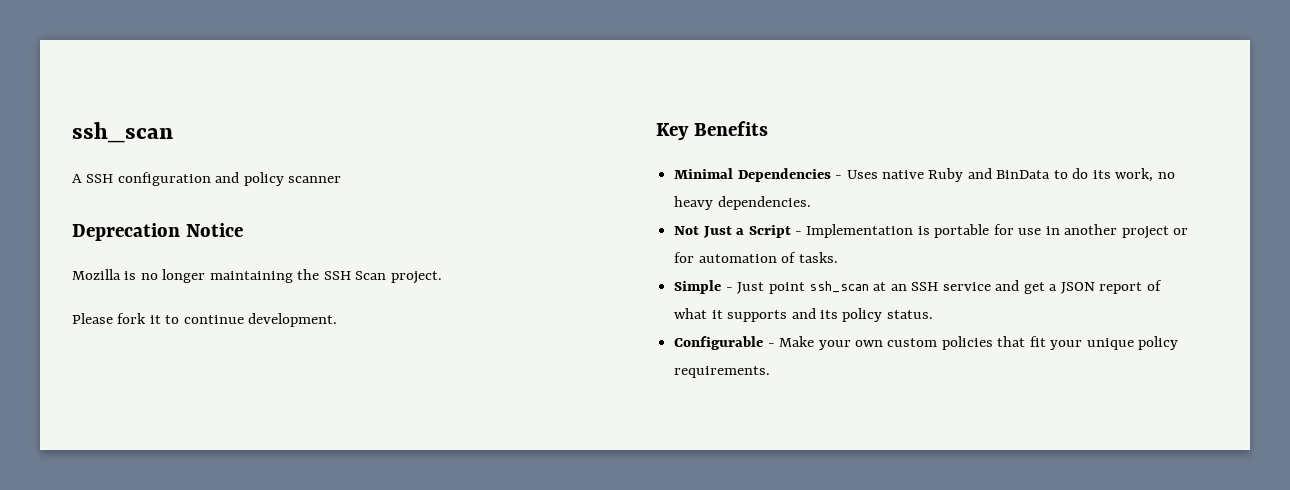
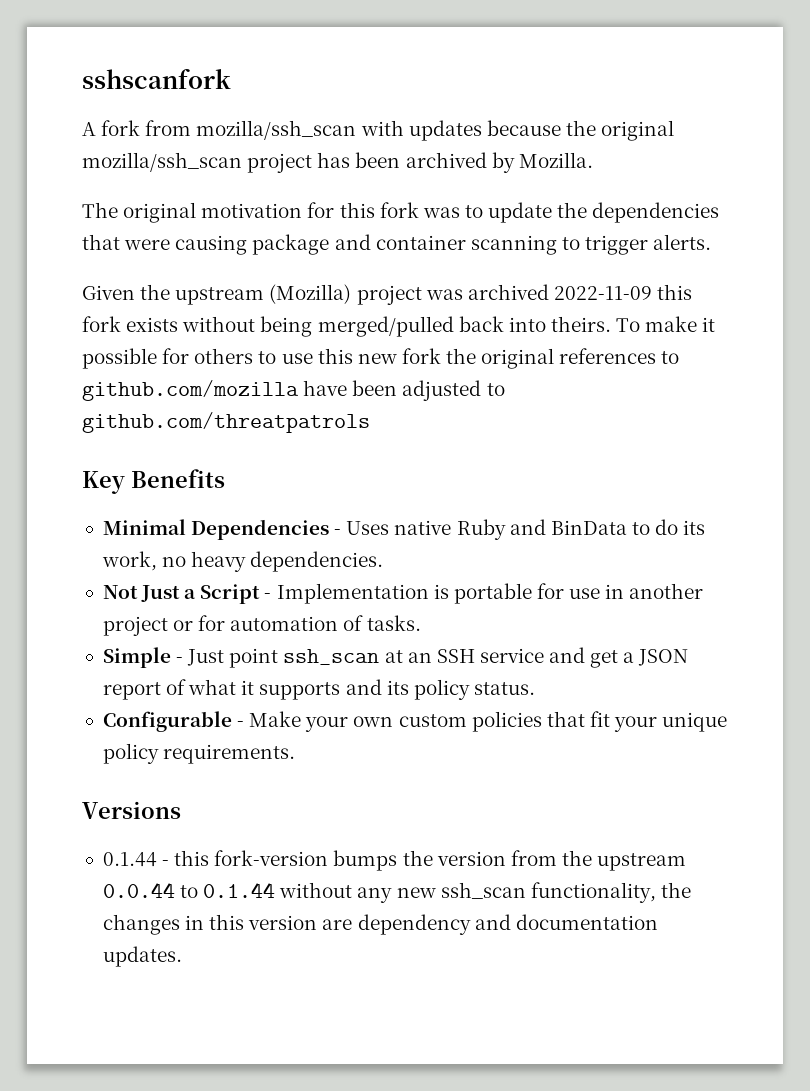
[72,122,173,143] ssh_scan -> [82,68,231,89] sshscanfork
[86,172,342,186] [72,223,243,241] [72,269,442,284] [72,313,338,327] SSH configuration and policy scanner // Deprecation Notice // Mozilla is no longer maintaining the SSH Scan project. // Please fork it to continue development. -> [101,120,675,141] [82,152,593,173] [82,202,720,223] [82,234,712,255] [82,284,693,305] [82,316,716,337] [82,348,680,369] [82,380,505,401] [82,412,370,433] fork from mozilla/ssh_scan with updates because the original mozilla/ssh_scan project has been archived by Mozilla. // The original motivation for this fork was to update the dependencies that were causing package and container scanning to trigger alerts. // Given the upstream (Mozilla) project was archived 2022-11-09 this fork exists without being merged/pulled back into theirs. To make it possible for others to use this new fork the original references to github.com/mozilla have been adjusted to github.com/threatpatrols
(771, 372) none -> [82,801,181,819] [102,850,687,871] [102,882,691,903] [102,914,658,935] [102,946,182,967] // Versions // 0.1.44 - this fork-version bumps the version from the upstream 0.0.44 to 0.1.44 without any new ssh_scan functionality, the changes in this version are dependency and documentation updates.

